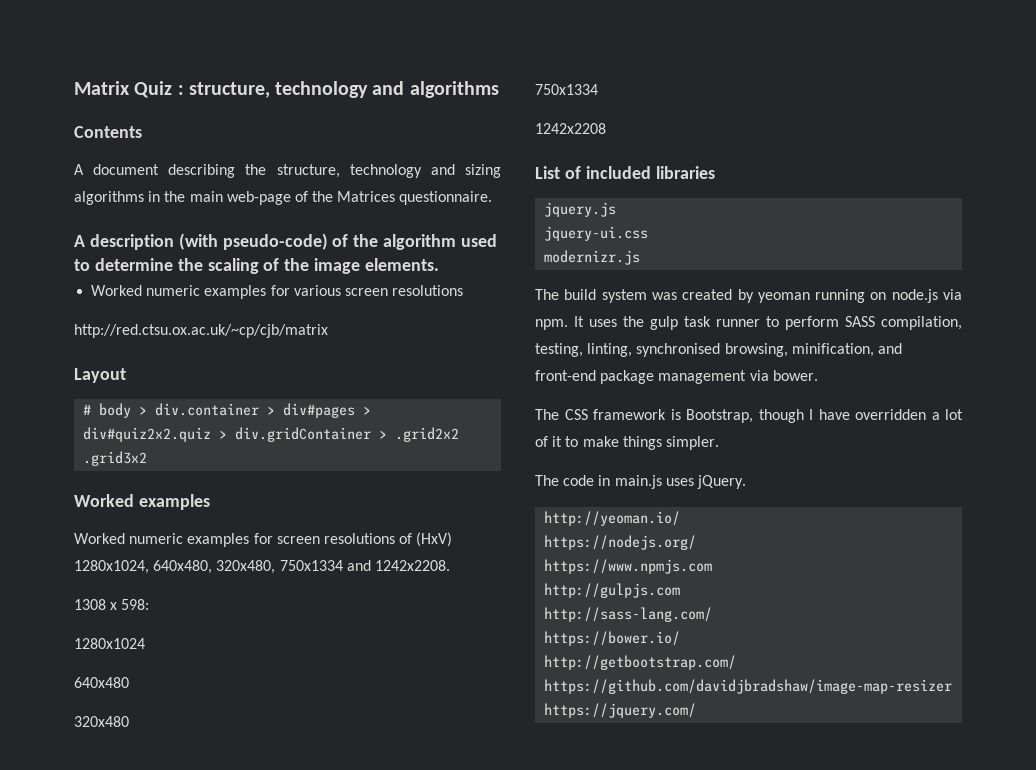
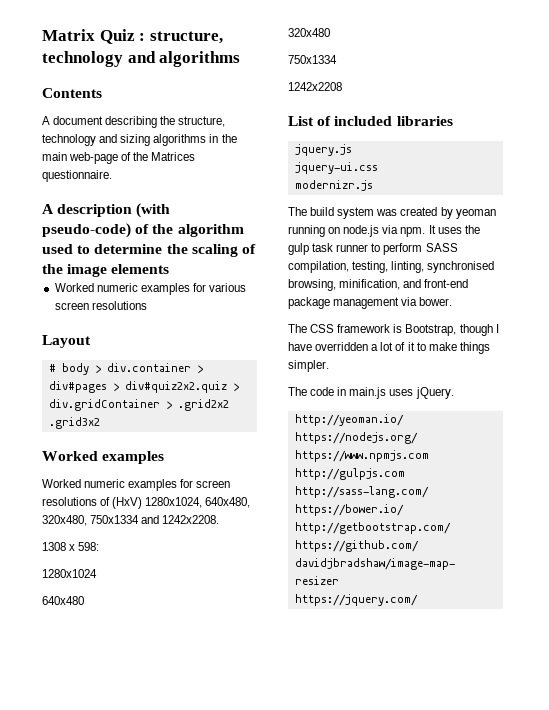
[365,258,440,271] elements. -> [111,264,170,274] elements
[74,324,328,338] // http://red.ctsu.ox.ac.uk/~cp/cjb/matrix -> (147, 305) none

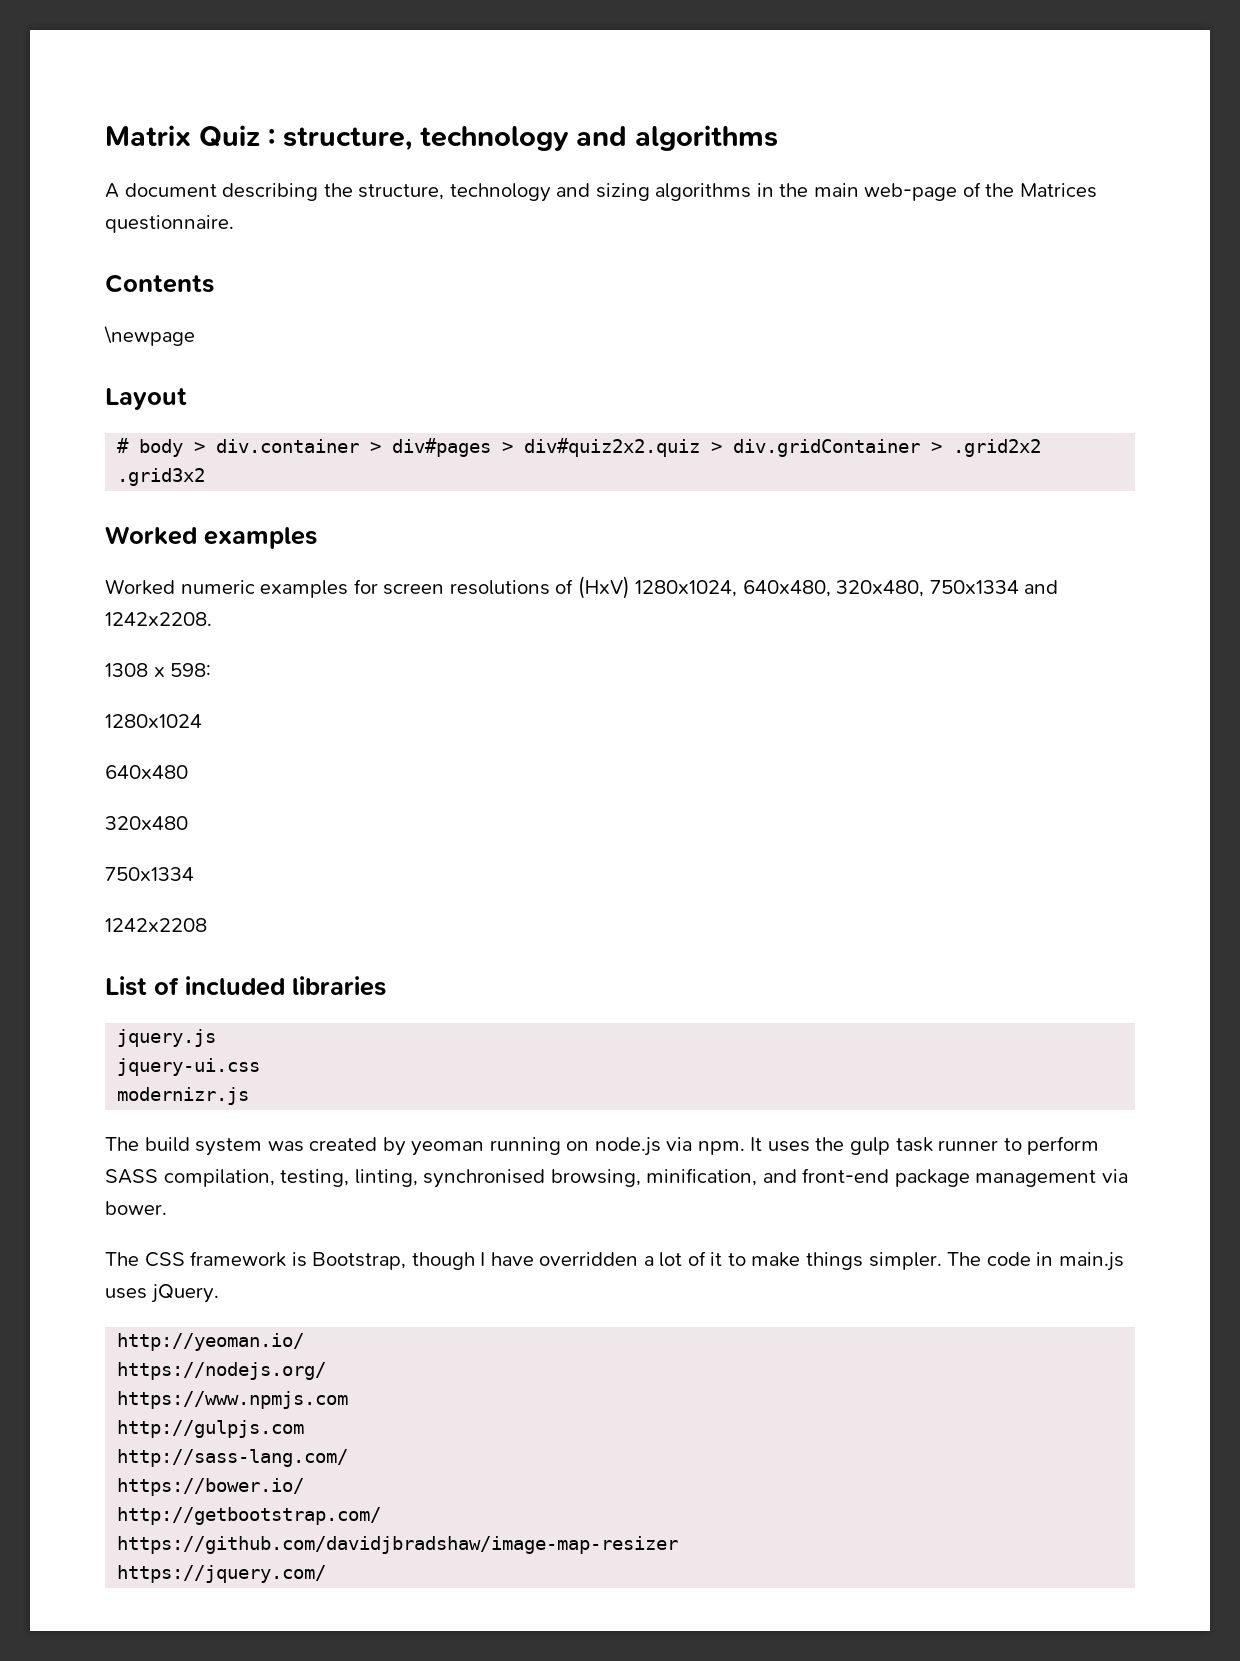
[42,88,102,98] // Contents -> (778, 138) none
[42,203,171,218] [42,223,244,238] [42,244,256,257] [42,264,170,277] [54,283,247,295] [54,301,147,310] A description (with pseudo-code) of the algorithm used to determine the scaling of the image elements // Worked numeric examples for various screen resolutions -> [105,274,214,293] [104,326,195,346] Contents // \newpage
(329, 366) // -> (942, 1261) none

